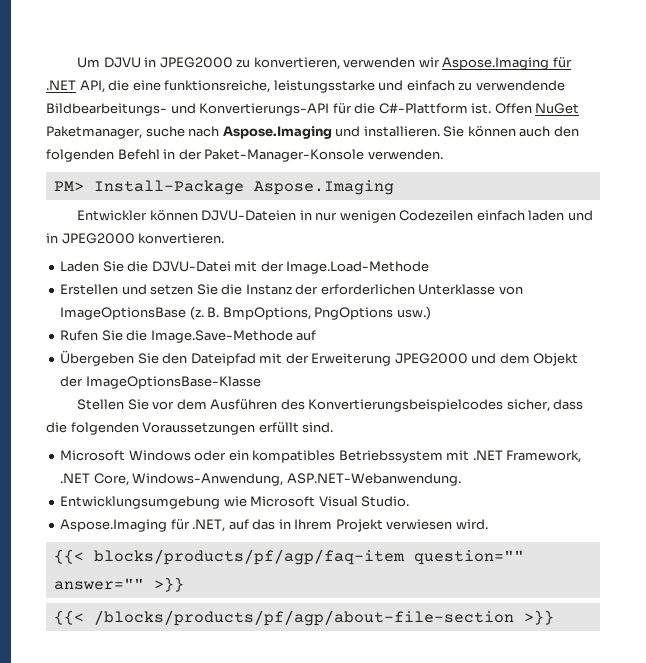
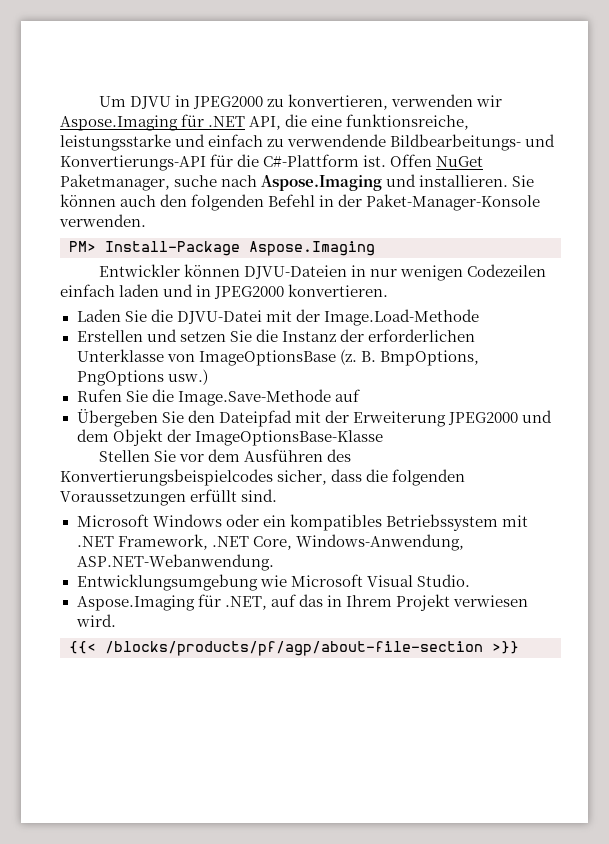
[53,549,524,565] [53,577,184,592] // {{< blocks/products/pf/agp/faq-item question="" answer="" >}} -> (116, 620) none

